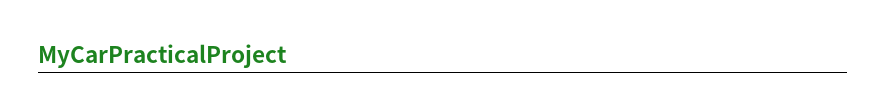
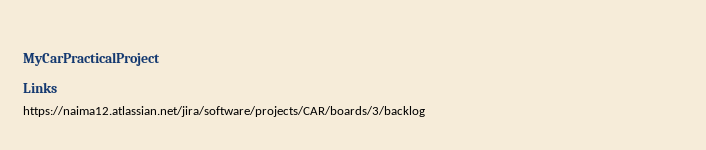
(287, 56) none -> [23,82,57,93] [23,106,425,117] // Links // https://naima12.atlassian.net/jira/software/projects/CAR/boards/3/backlog

